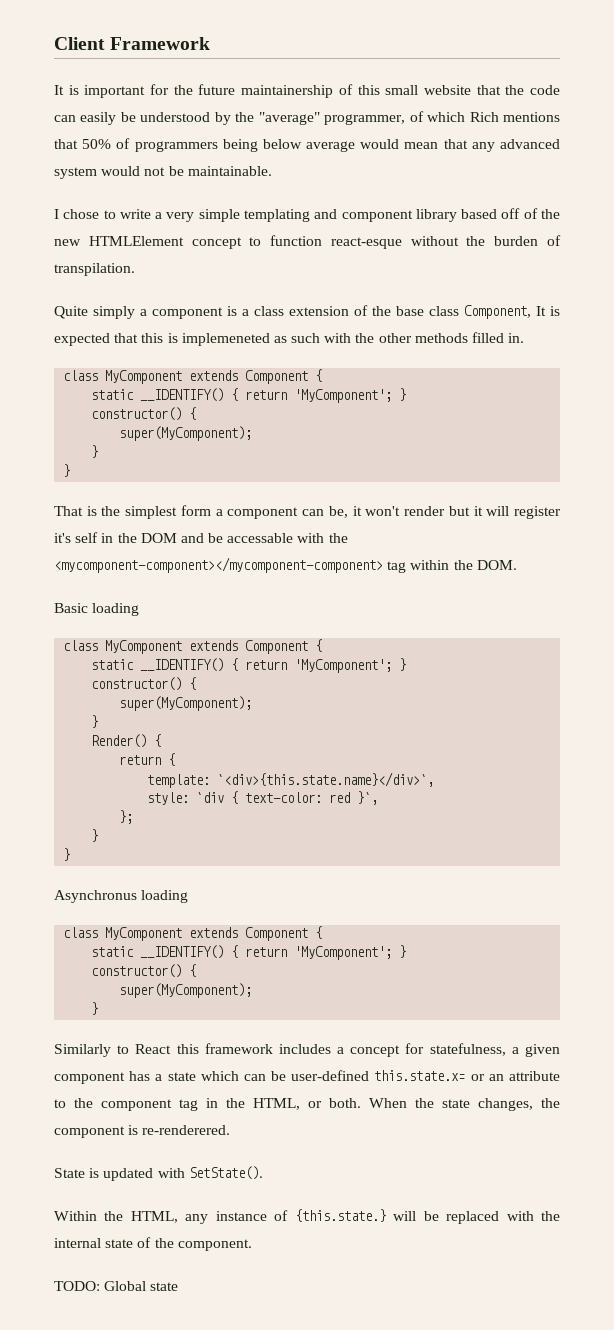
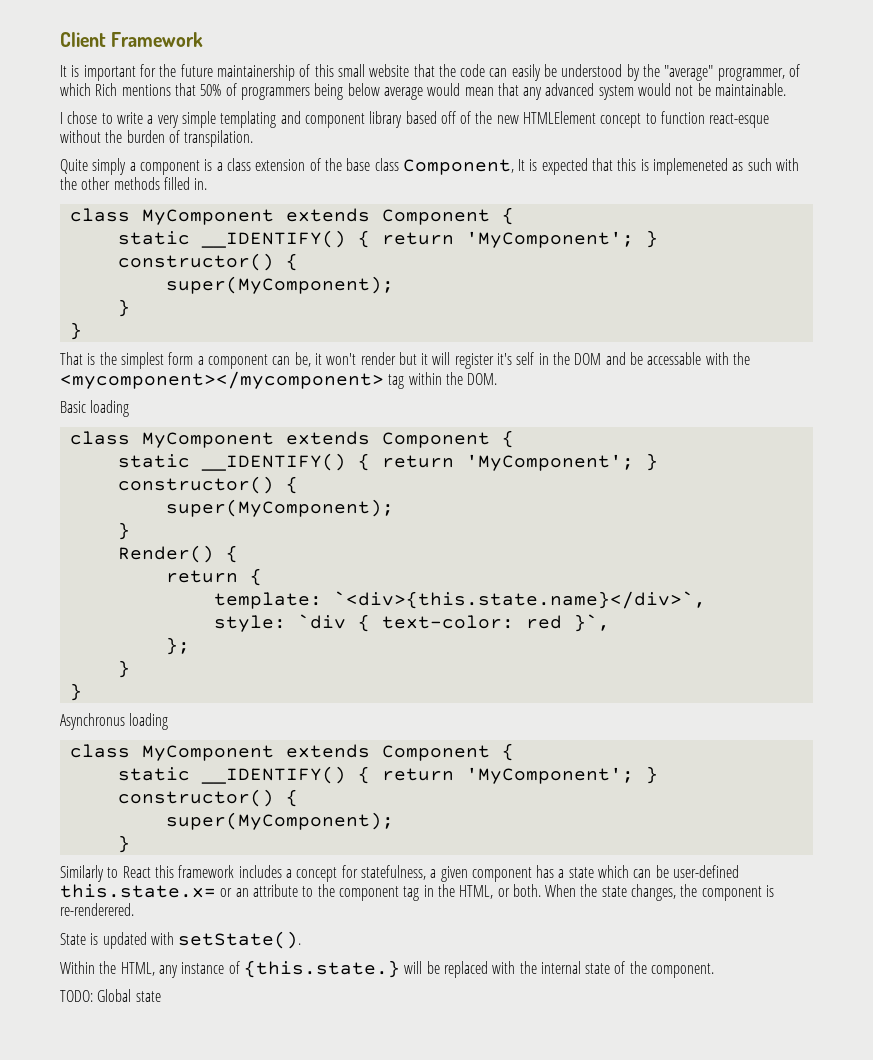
[54,557,383,573] <mycomponent-component></mycomponent-component> -> [60,371,384,389] <mycomponent></mycomponent>
[188,1166,263,1180] SetState(). -> [178,931,302,949] setState().

